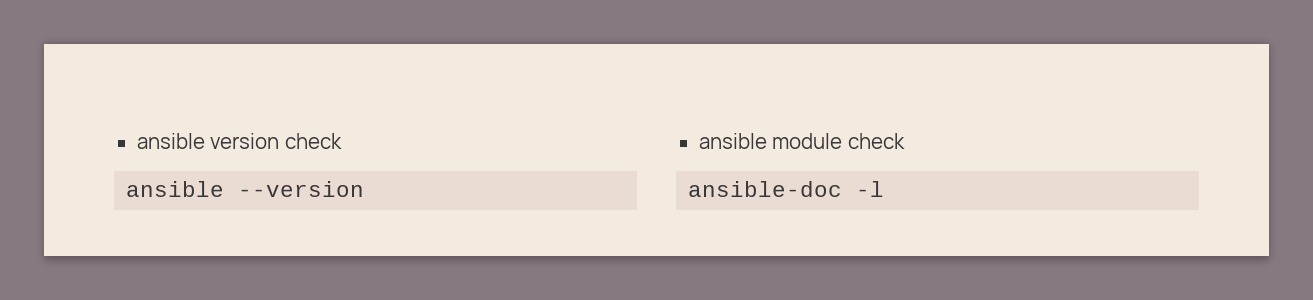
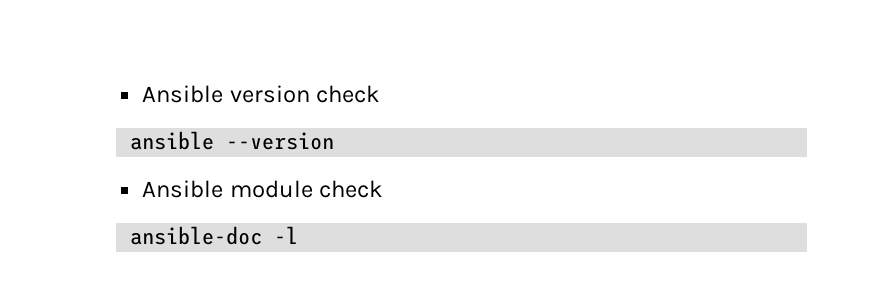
[136,133,205,149] ansible -> [142,85,224,103] Ansible
[698,133,767,149] ansible -> [142,180,224,198] Ansible

